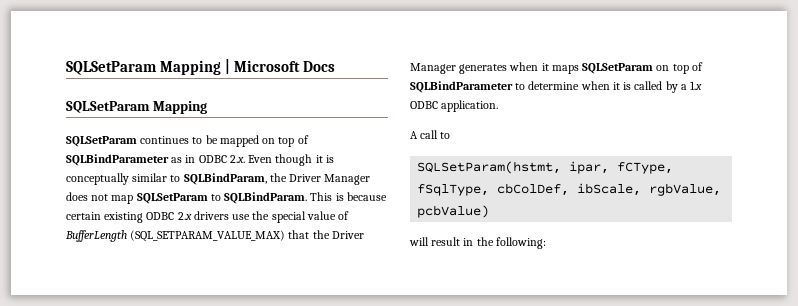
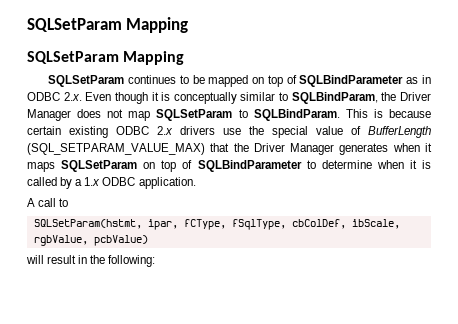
[66,59,335,75] SQLSetParam Mapping | Microsoft Docs -> [27,17,189,33] SQLSetParam Mapping

